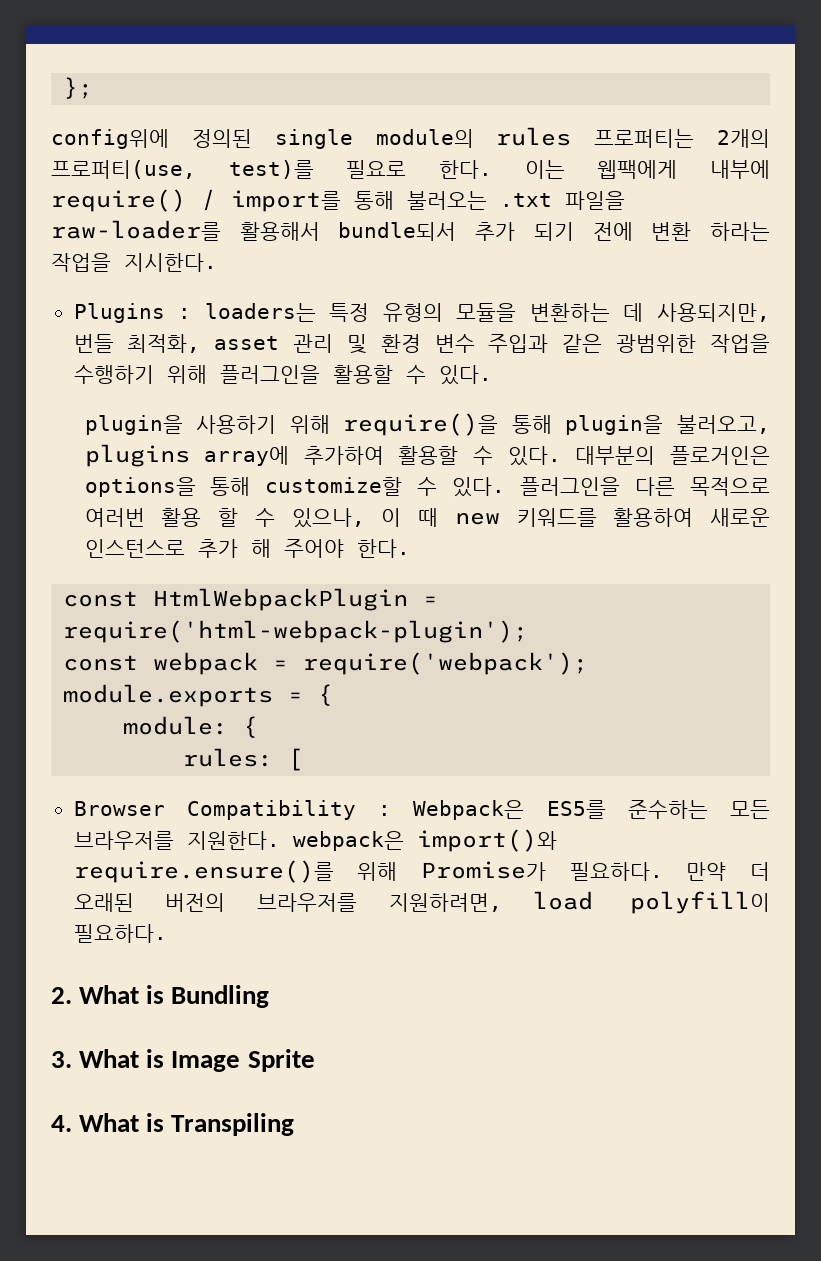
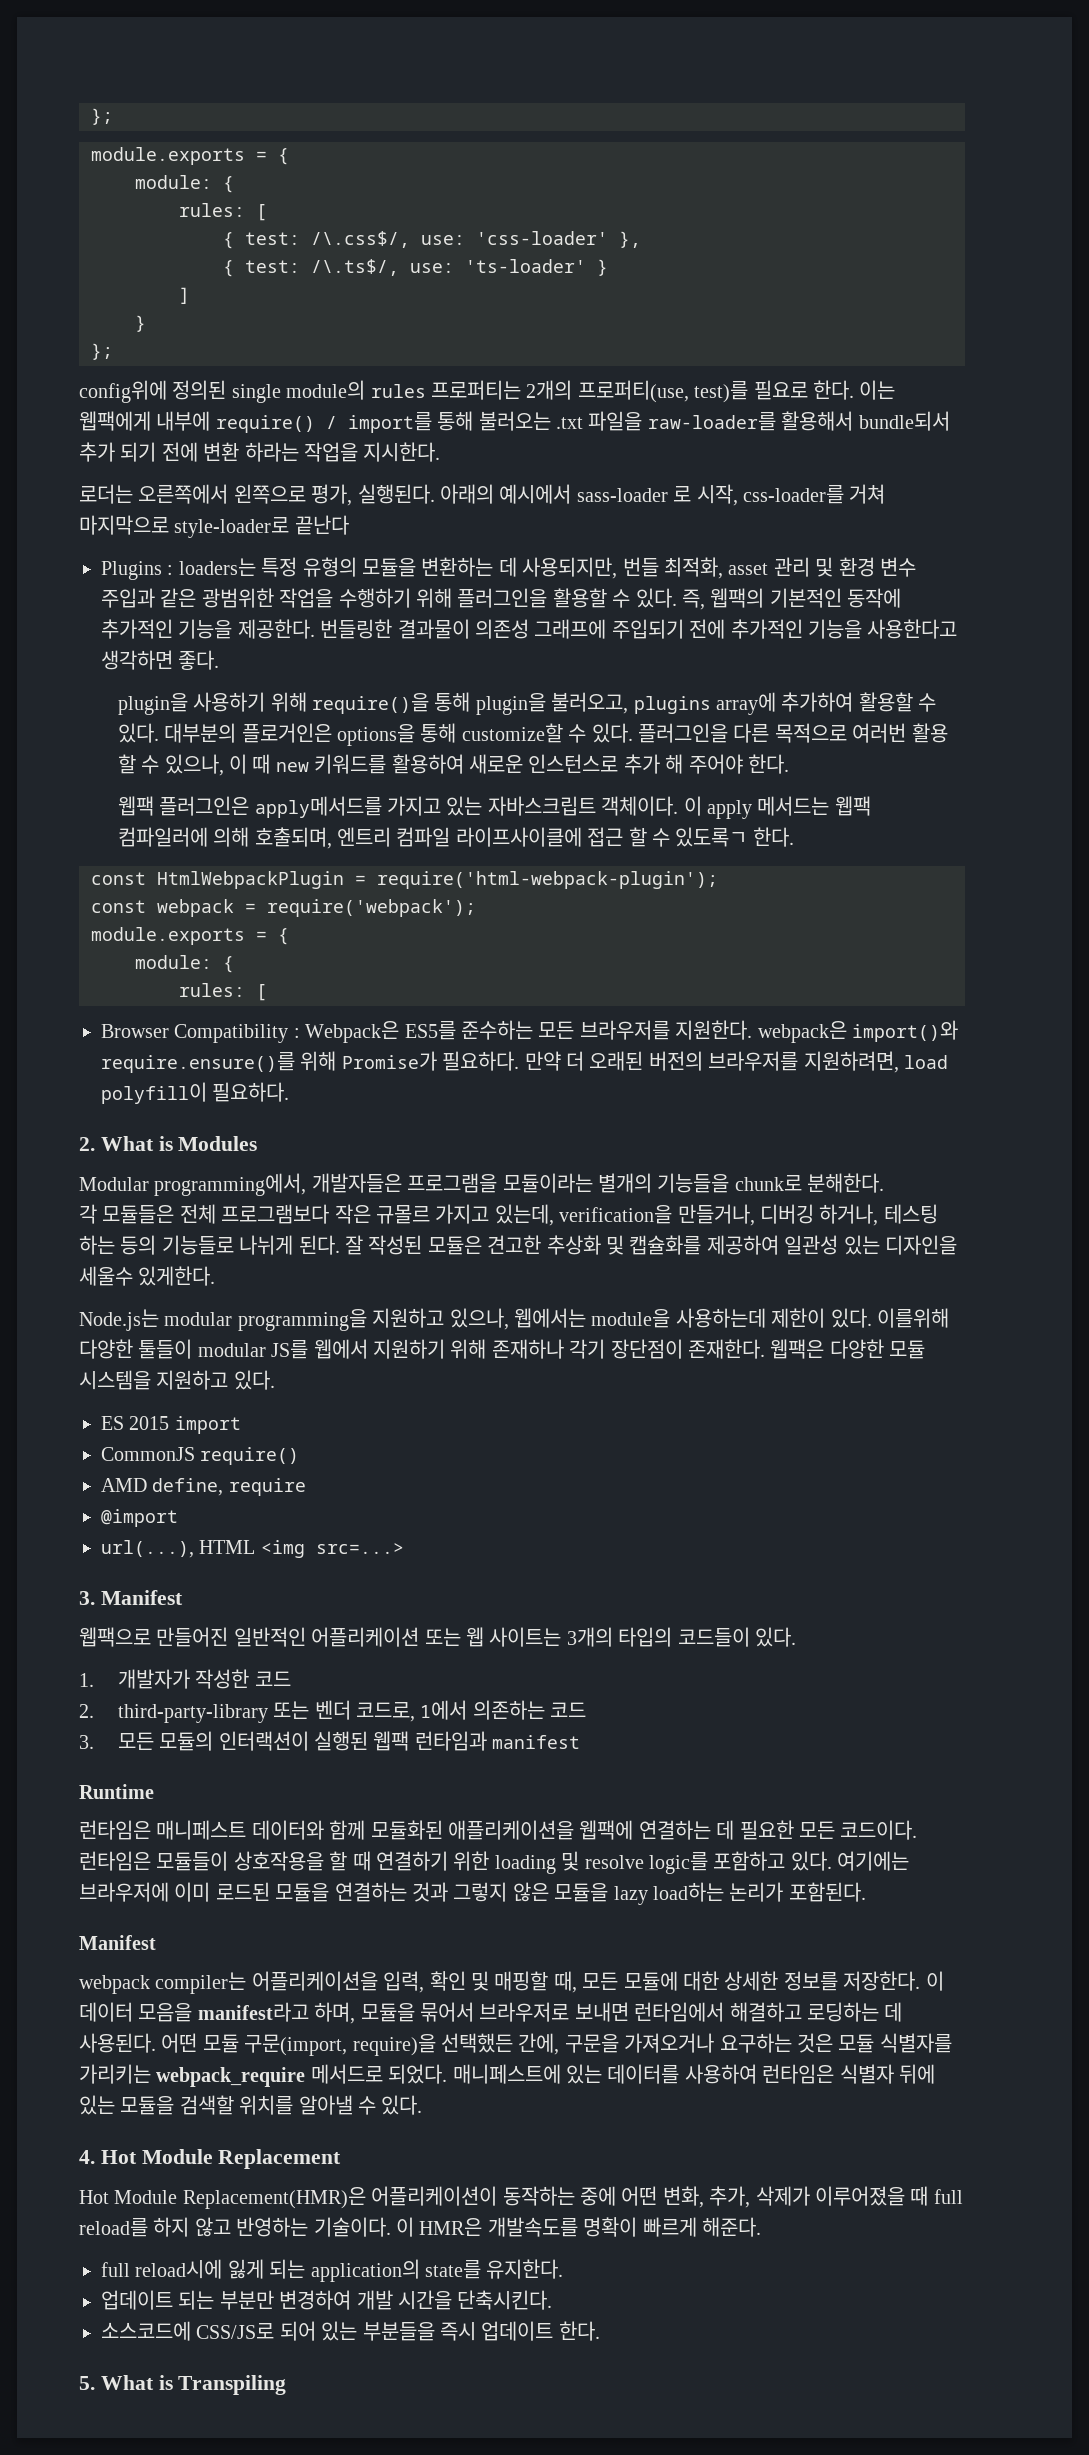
[63,77,94,99] }; -> [91,108,113,125] [91,147,289,165] [135,175,234,193] [179,203,267,221] [223,231,641,249] [223,259,608,277] [179,287,190,304] [135,315,146,332] [91,343,113,360] }; // module.exports = { // module: { // rules: [ // { test: /\.css$/, use: 'css-loader' }, // { test: /\.ts$/, use: 'ts-loader' } // ] // } // };
(217, 262) none -> [79,484,886,506] [79,515,349,538] // 로더는 오른쪽에서 왼쪽으로 평가, 실행된다. 아래의 예시에서 sass-loader 로 시작, css-loader를 거쳐 마지막으로 style-loader로 끝난다
(492, 375) none -> [681,588,902,610] [101,619,958,639] [101,650,220,670] 즉, 웹팩의 기본적인 동작에 추가적인 기능을 제공한다. 번들링한 결과물이 의존성 그래프에 주입되기 전에 추가적인 기능을 사용한다고 생각하면 좋다.
(410, 548) none -> [117,796,871,819] [117,827,794,849] // 웹팩 플러그인은 apply메서드를 가지고 있는 자바스크립트 객체이다. 이 apply 메서드는 웹팩 컴파일러에 의해 호출되며, 엔트리 컴파일 라이프사이클에 접근 할 수 있도록ㄱ 한다.
[171,985,270,1008] [51,1049,315,1072] [51,1115,72,1132] Bundling // 3. What is Image Sprite // 4. -> [178,1136,258,1151] [79,1173,885,1196] [79,1204,938,1226] [79,1235,957,1255] [79,1266,216,1286] [79,1308,949,1331] [79,1339,926,1359] [79,1370,275,1390] [101,1416,241,1434] [101,1447,300,1465] [101,1478,306,1496] [101,1509,178,1527] [101,1540,404,1558] [79,1590,183,1605] [79,1627,796,1647] [79,1669,291,1689] [79,1700,587,1723] [79,1731,581,1751] [79,1784,154,1799] [79,1820,918,1840] [79,1851,910,1874] [79,1882,866,1905] [79,1935,156,1950] [79,1971,944,1994] [79,2002,903,2024] [79,2033,952,2056] [79,2064,935,2087] [79,2095,423,2115] [79,2149,342,2169] [79,2186,963,2209] [79,2217,761,2237] [101,2259,564,2282] [101,2290,553,2310] [101,2321,600,2341] [79,2376,95,2390] Modules // Modular programming에서, 개발자들은 프로그램을 모듈이라는 별개의 기능들을 chunk로 분해한다. // 각 모듈들은 전체 프로그램보다 작은 규몰르 가지고 있는데, verification을 만들거나, 디버깅 하거나, 테스팅 하는 등의 기능들로 나뉘게 된다. 잘 작성된 모듈은 견고한 추상화 및 캡슐화를 제공하여 일관성 있는 디자인을 세울수 있게한다. // Node.js는 modular programming을 지원하고 있으나, 웹에서는 module을 사용하는데 제한이 있다. 이를위해 다양한 툴들이 modular JS를 웹에서 지원하기 위해 존재하나 각기 장단점이 존재한다. 웹팩은 다양한 모듈 시스템을 지원하고 있다. // ES 2015 import // CommonJS require() // AMD define, require // @import // url(...), HTML <img src=...> // 3. Manifest // 웹팩으로 만들어진 일반적인 어플리케이션 또는 웹 사이트는 3개의 타입의 코드들이 있다. // 1. 개발자가 작성한 코드 // 2. third-party-library 또는 벤더 코드로, 1에서 의존하는 코드 // 3. 모든 모듈의 인터랙션이 실행된 웹팩 런타임과 manifest // Runtime // 런타임은 매니페스트 데이터와 함께 모듈화된 애플리케이션을 웹팩에 연결하는 데 필요한 모든 코드이다. 런타임은 모듈들이 상호작용을 할 때 연결하기 위한 loading 및 resolve logic를 포함하고 있다. 여기에는 브라우저에 이미 로드된 모듈을 연결하는 것과 그렇지 않은 모듈을 lazy load하는 논리가 포함된다. // Manifest // webpack compiler는 어플리케이션을 입력, 확인 및 매핑할 때, 모든 모듈에 대한 상세한 정보를 저장한다. 이 데이터 모음을 manifest라고 하며, 모듈을 묶어서 브라우저로 보내면 런타임에서 해결하고 로딩하는 데 사용된다. 어떤 모듈 구문(import, require)을 선택했든 간에, 구문을 가져오거나 요구하는 것은 모듈 식별자를 가리키는 webpack_require 메서드로 되었다. 매니페스트에 있는 데이터를 사용하여 런타임은 식별자 뒤에 있는 모듈을 검색할 위치를 알아낼 수 있다. // 4. Hot Module Replacement // Hot Module Replacement(HMR)은 어플리케이션이 동작하는 중에 어떤 변화, 추가, 삭제가 이루어졌을 때 full reload를 하지 않고 반영하는 기술이다. 이 HMR은 개발속도를 명확이 빠르게 해준다. // full reload시에 잃게 되는 application의 state를 유지한다. // 업데이트 되는 부분만 변경하여 개발 시간을 단축시킨다. // 소스코드에 CSS/JS로 되어 있는 부분들을 즉시 업데이트 한다. // 5.

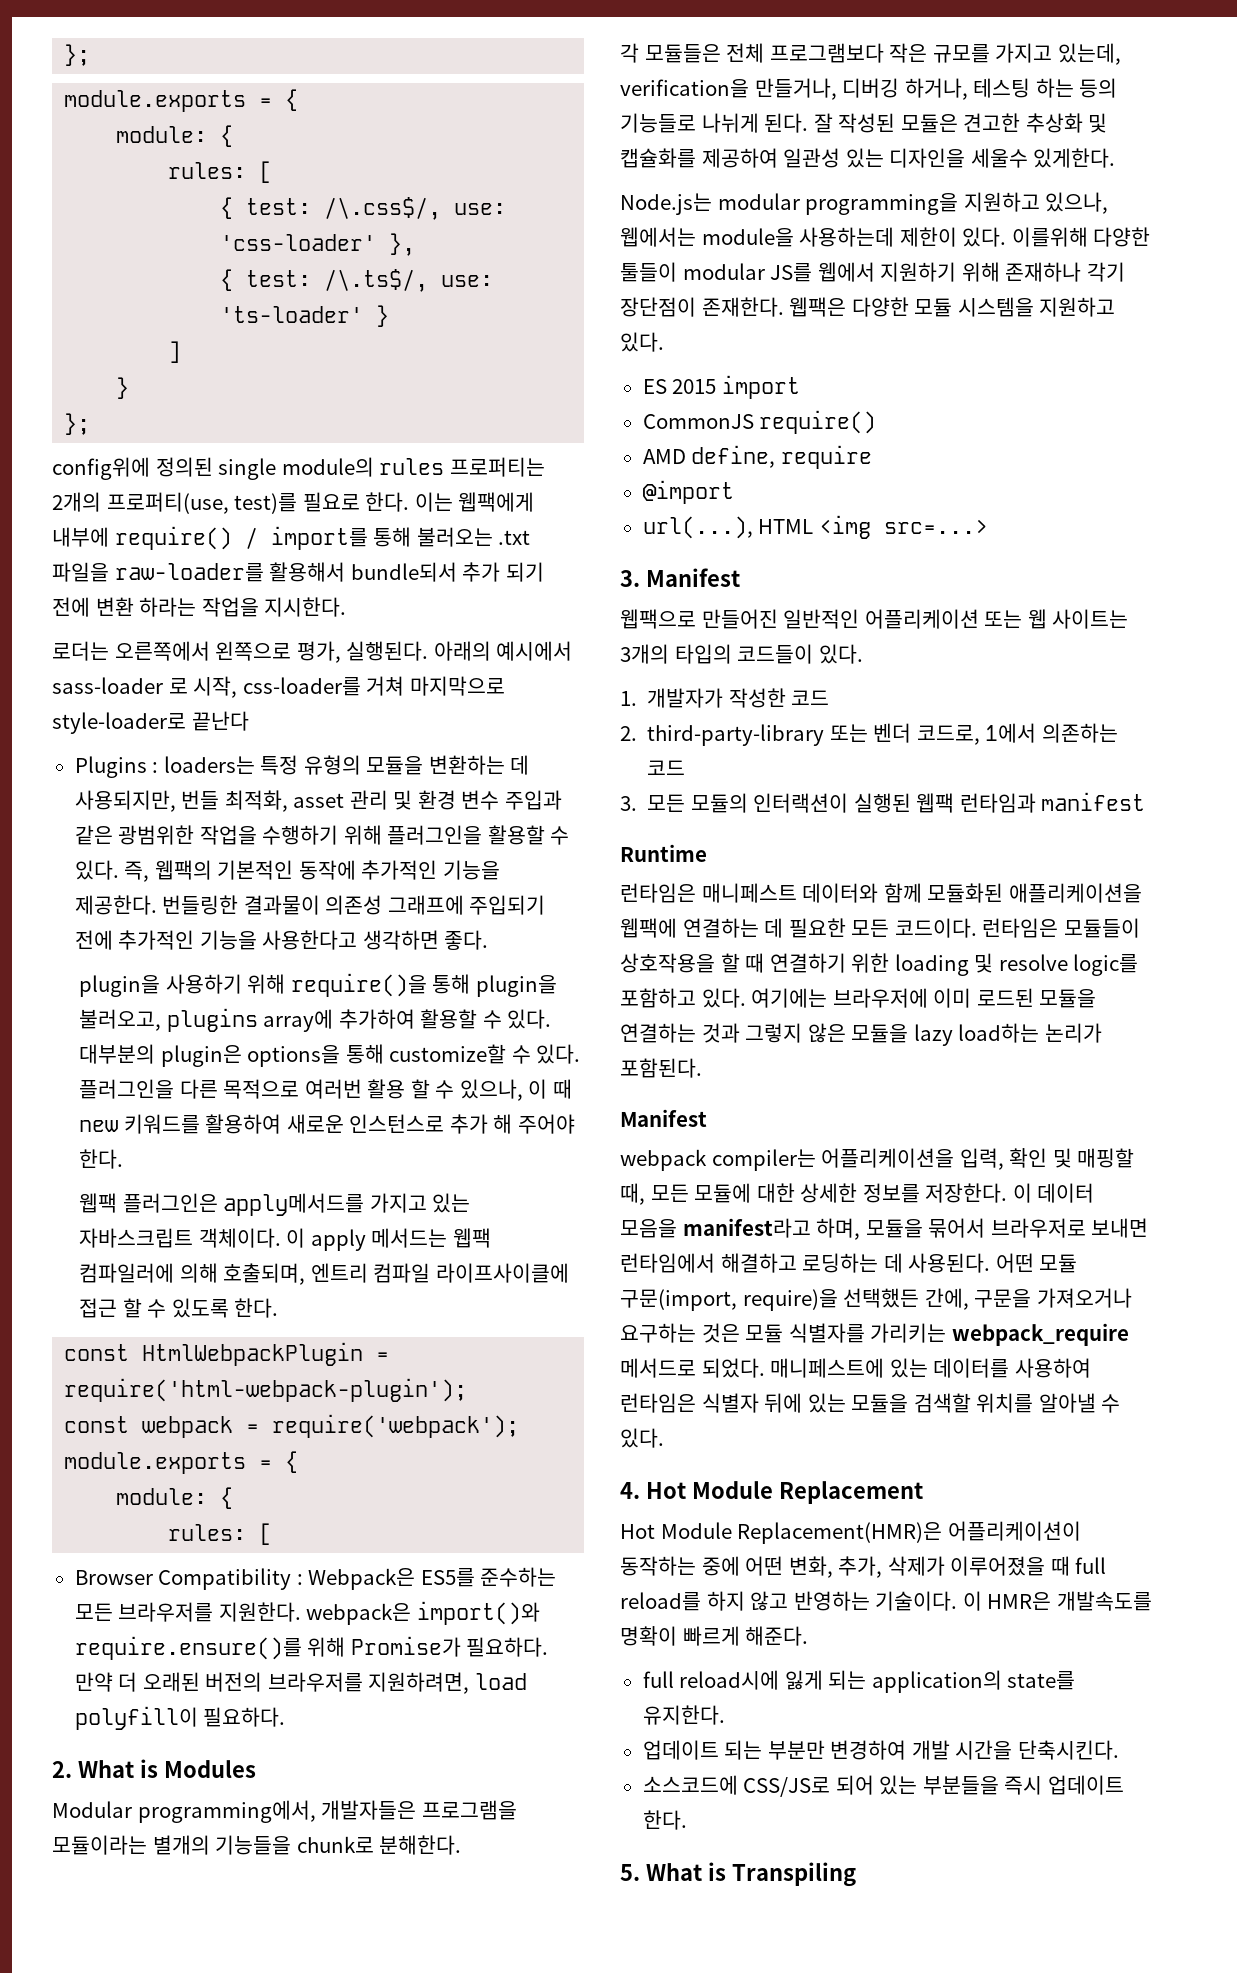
[241,723,332,743] 플로거인은 -> [160,1045,242,1067] plugin은
[675,827,748,847] 있도록ㄱ -> [171,1298,229,1318] 있도록
[376,1205,430,1224] 규몰르 -> [932,44,990,63] 규모를

